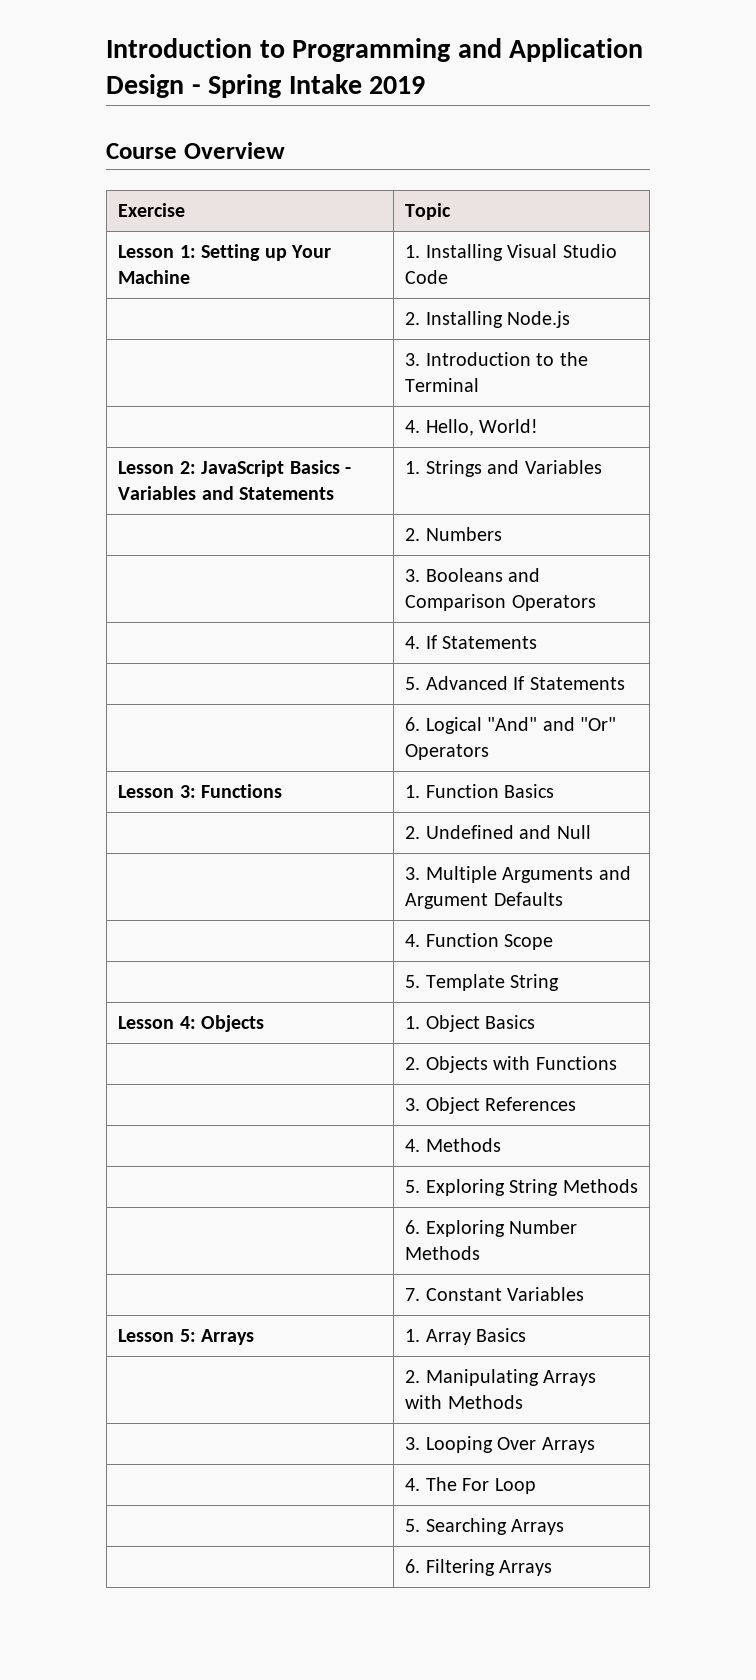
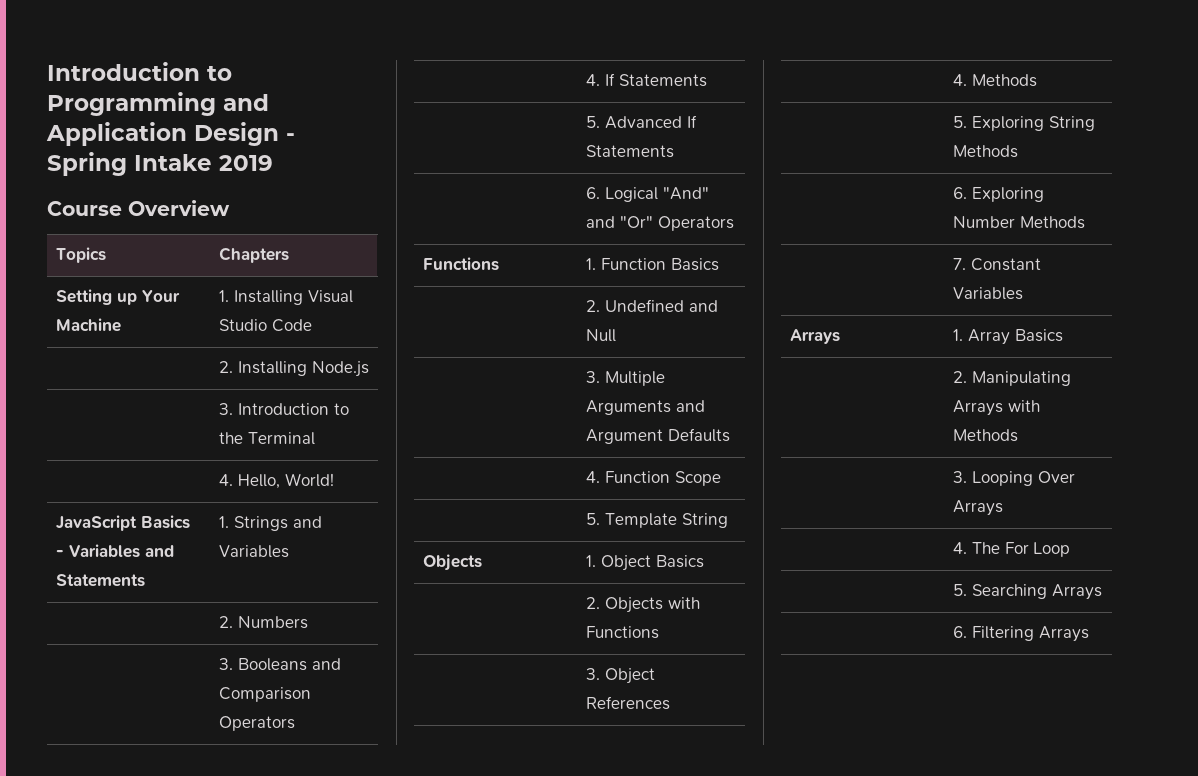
[118,203,186,217] [405,203,452,220] [118,245,196,258] Exercise | Topic // Lesson 1: -> [56,247,107,263] [219,247,290,263] Topics | Chapters //
[118,461,196,474] Lesson 2: -> (334, 480) none
[118,785,196,798] Lesson 3: -> (734, 223) none
[118,1016,196,1029] Lesson 4: -> (728, 520) none
[118,1329,196,1342] Lesson 5: -> (1024, 293) none

